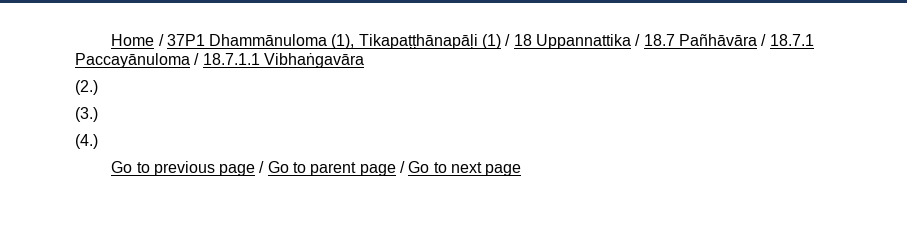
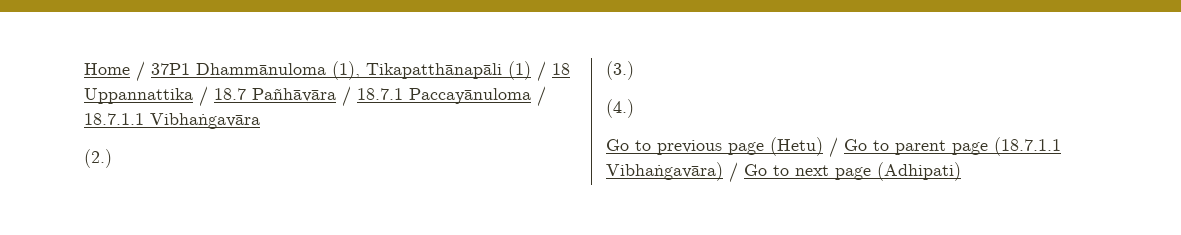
(256, 170) none -> [770,137,823,156] (Hetu)
(396, 170) none -> [994,137,1061,156] [606,162,723,181] (18.7.1.1 Vibhaṅgavāra)
(522, 170) none -> [877,162,961,181] (Adhipati)

